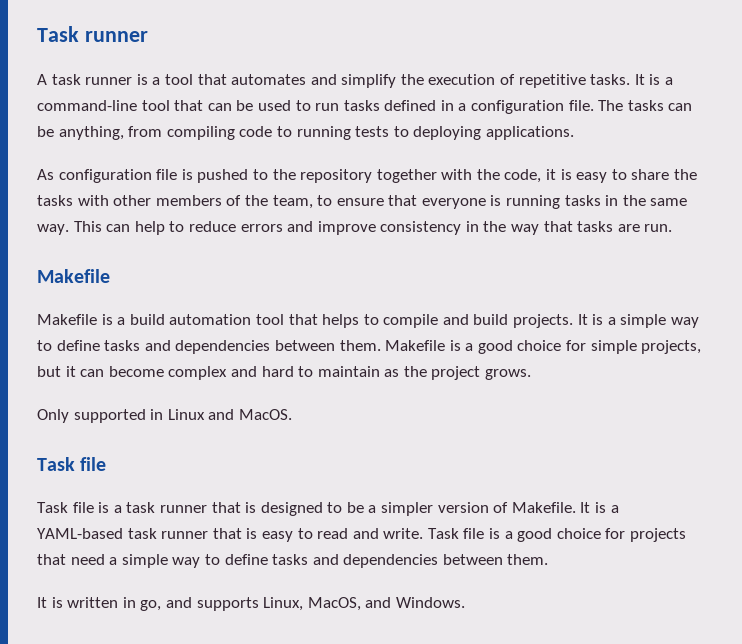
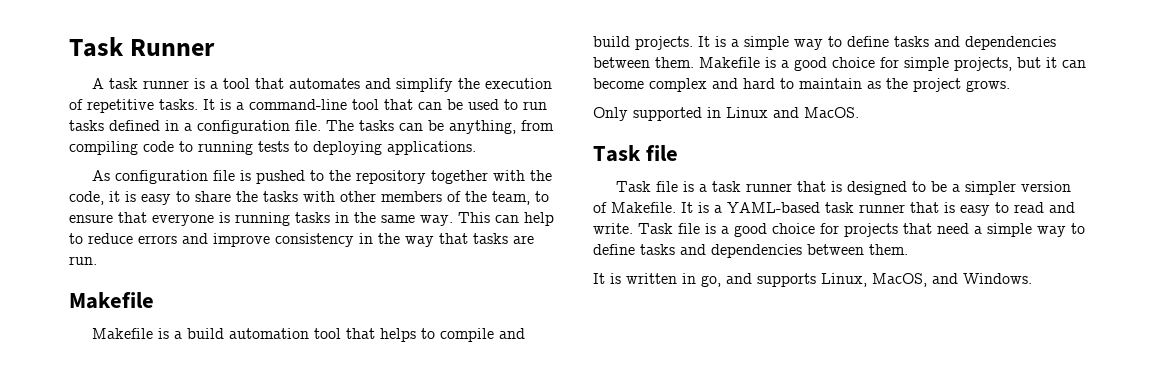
[37,26,148,42] Task runner -> [69,37,216,57] Task Runner

